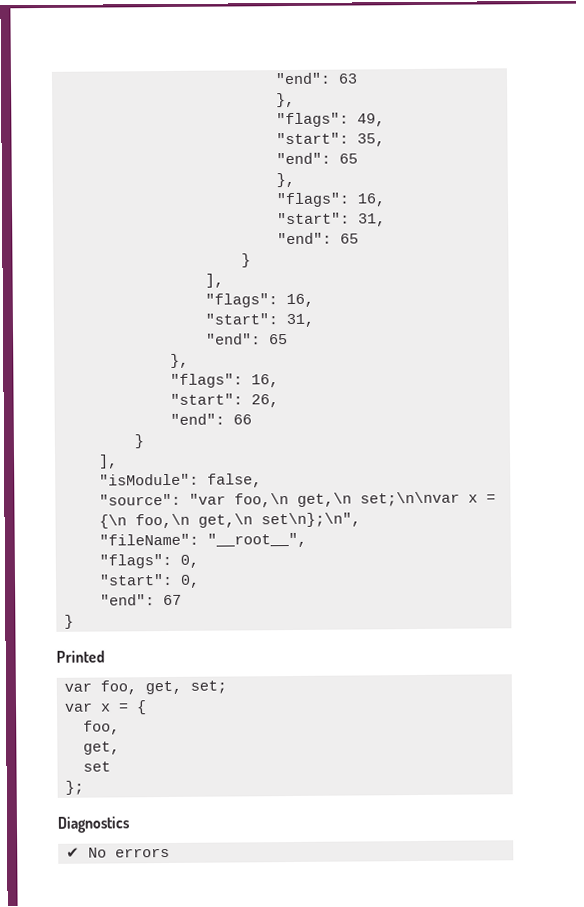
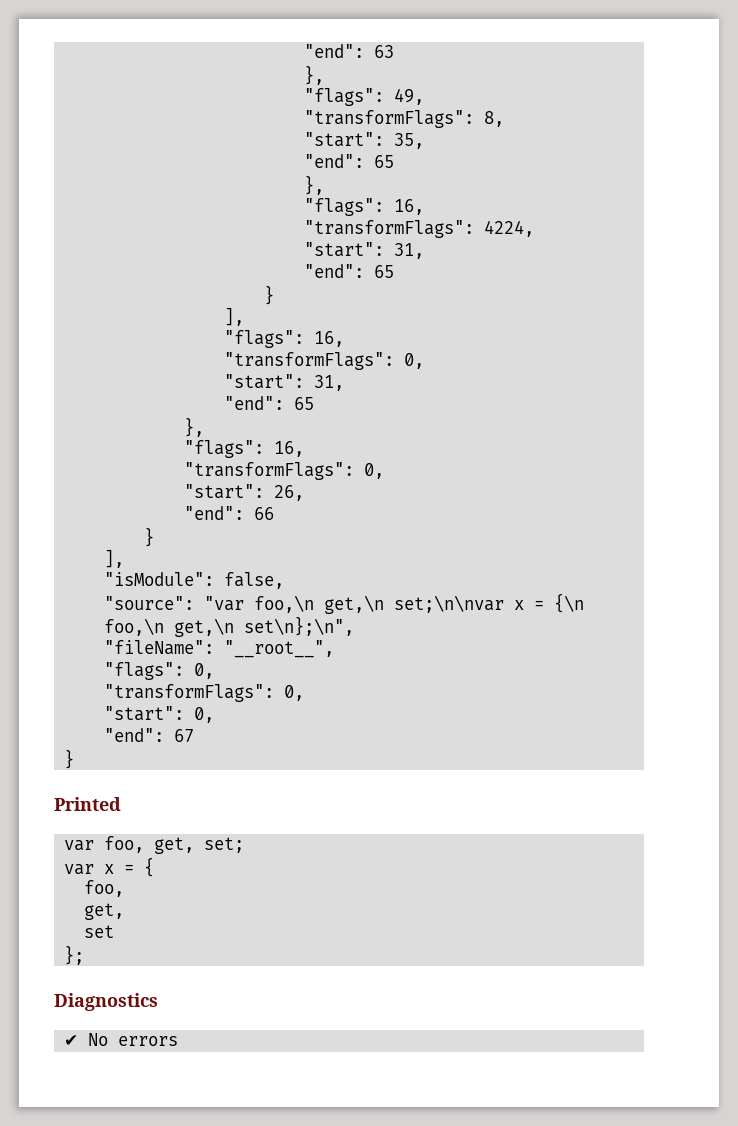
(386, 120) none -> [303,110,504,128] // "transformFlags": 8,
(387, 200) none -> [303,220,534,238] // "transformFlags": 4224,
(315, 300) none -> [223,352,424,370] // "transformFlags": 0,
(280, 381) none -> [183,462,384,480] // "transformFlags": 0,
(200, 561) none -> [103,684,304,702] // "transformFlags": 0,

